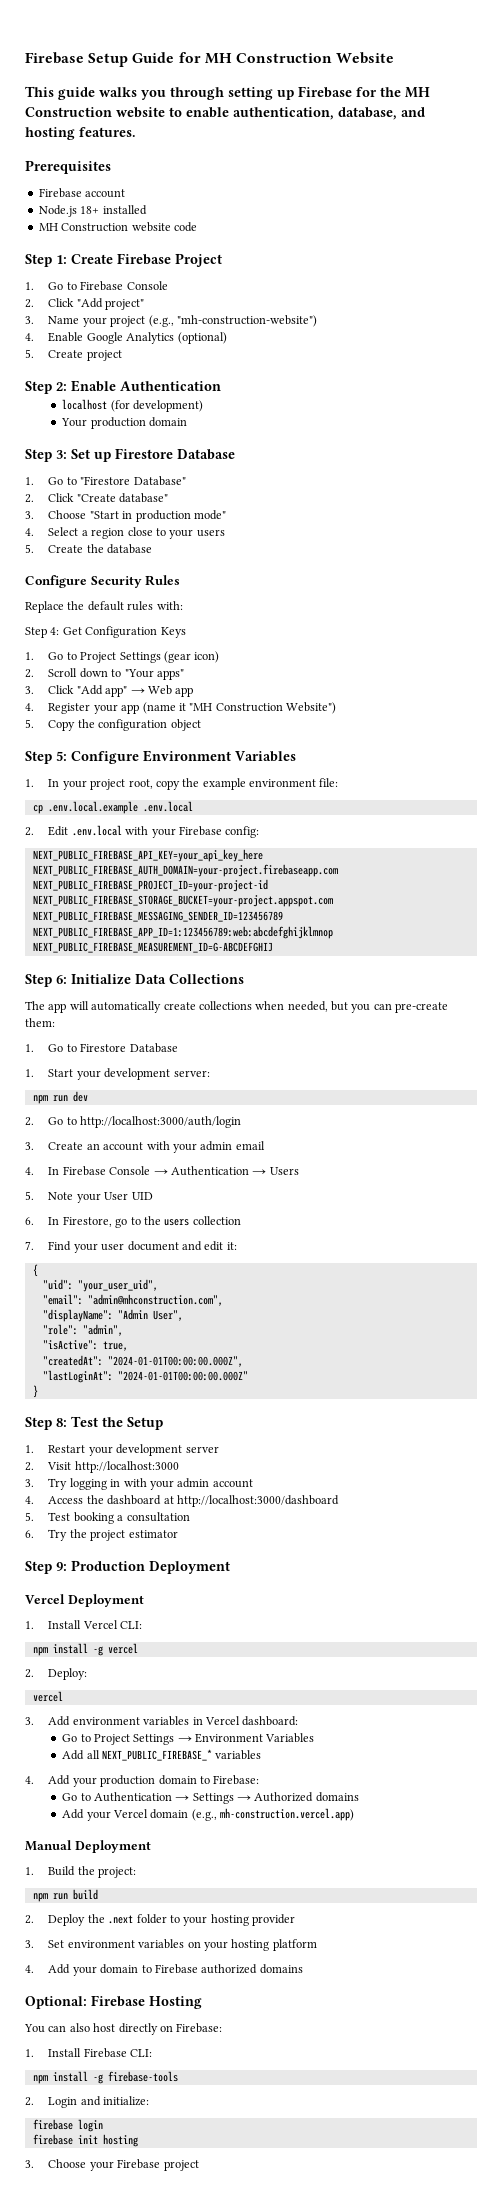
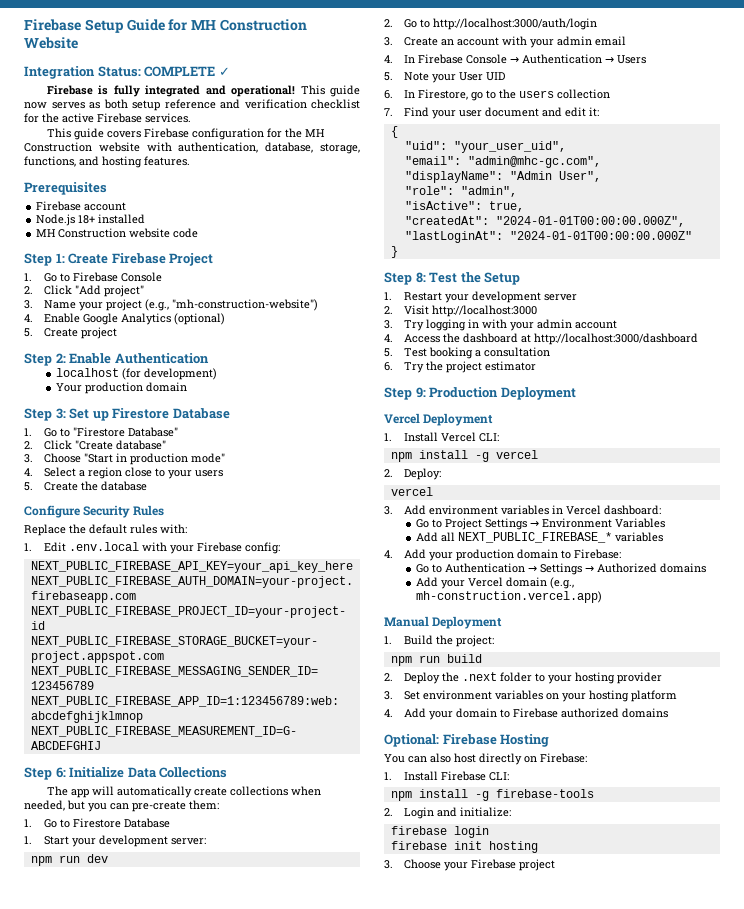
[25,86,352,100] This guide walks you through setting up Firebase -> [24,66,230,79] [46,85,360,97] [24,99,360,111] [24,113,191,123] [46,128,264,140] Integration Status: COMPLETE ✓ // Firebase is fully integrated and operational! This guide now serves as both setup reference and verification checklist for the active Firebase services. // This guide covers Firebase configuration
[169,107,397,120] to enable authentication, database, -> [146,142,361,154] [24,156,76,167] with authentication, database, storage, functions,
[25,626,186,638] [25,651,220,663] [25,668,184,680] [25,685,194,697] [25,702,337,714] [25,719,201,731] [25,750,296,764] [25,778,339,790] [32,801,193,814] [25,827,34,836] Step 4: Get Configuration Keys // 1. Go to Project Settings (gear icon) // 2. Scroll down to "Your apps" // 3. Click "Add app" → Web app // 4. Register your app (name it "MH Construction Website") // 5. Copy the configuration object // Step 5: Configure Environment Variables // 1. In your project root, copy the example environment file: // cp .env.local.example .env.local // 2. -> [24,543,32,551] 1.
[87,1294,223,1306] "admin@mhconstruction.com", -> [467,156,601,168] "admin@mhc-gc.com",

